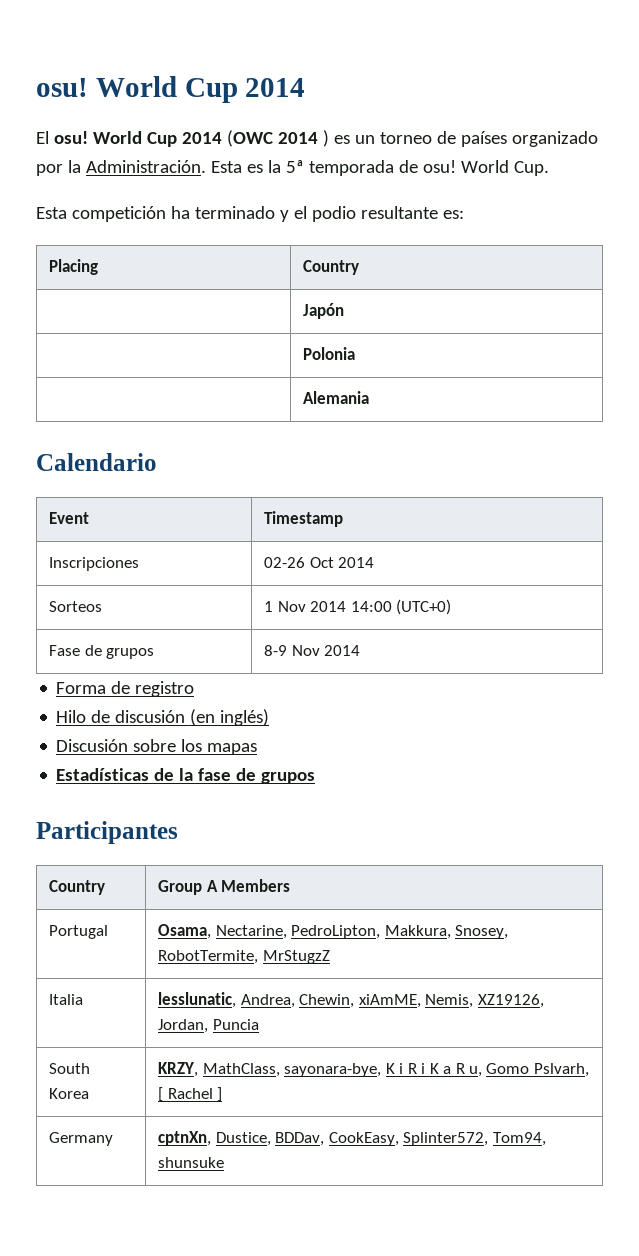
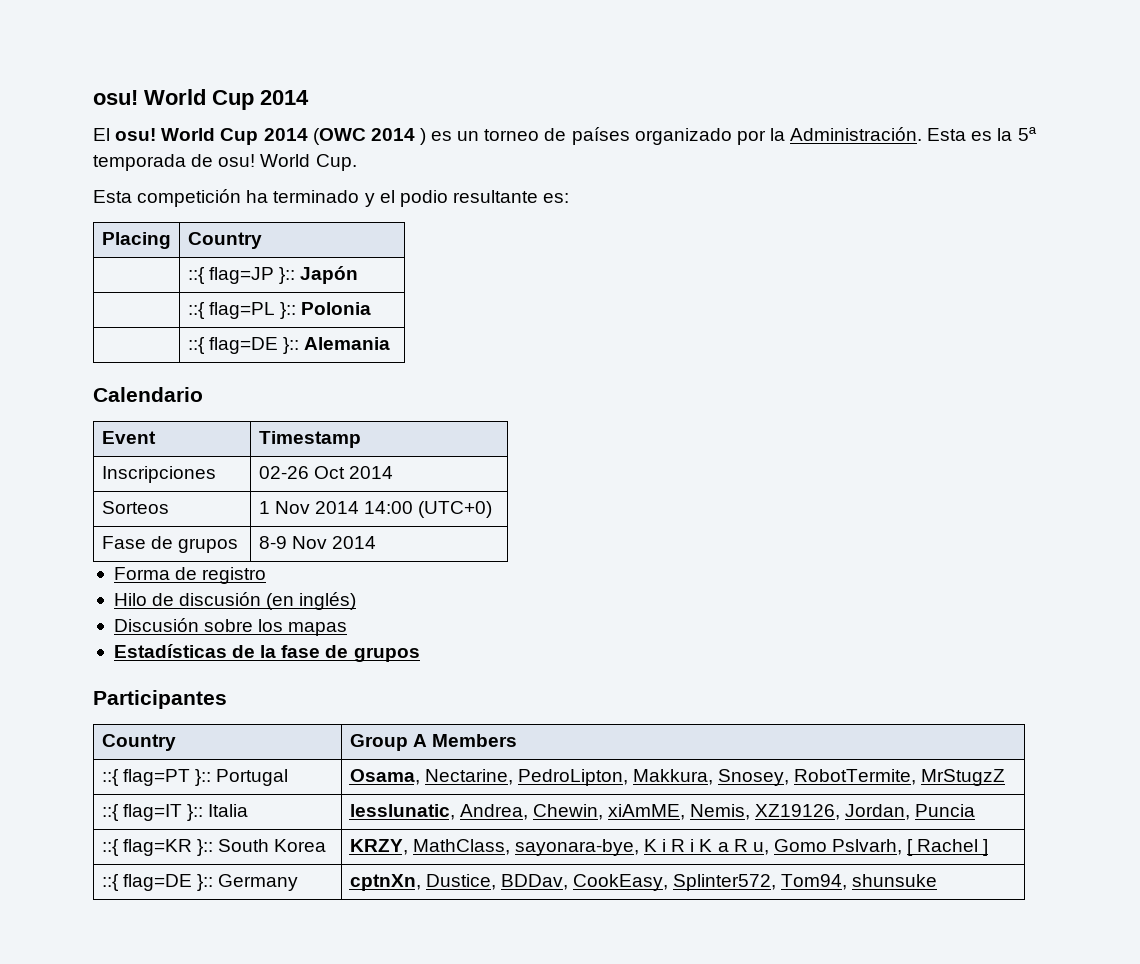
[303,303,345,319] [303,347,356,360] Japón // | Polonia // | -> [187,266,358,284] [187,302,371,319] [187,337,299,354] ::{ flag=JP }:: Japón // | ::{ flag=PL }:: Polonia // | ::{ flag=DE }::
(291, 885) none -> [101,769,211,786] ::{ flag=PT }::
(330, 957) none -> [101,804,203,821] ::{ flag=IT }::
(259, 1024) none -> [101,839,213,856] ::{ flag=KR }::
(223, 1094) none -> [101,874,213,891] ::{ flag=DE }::

